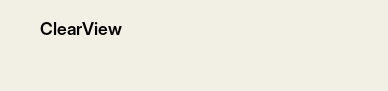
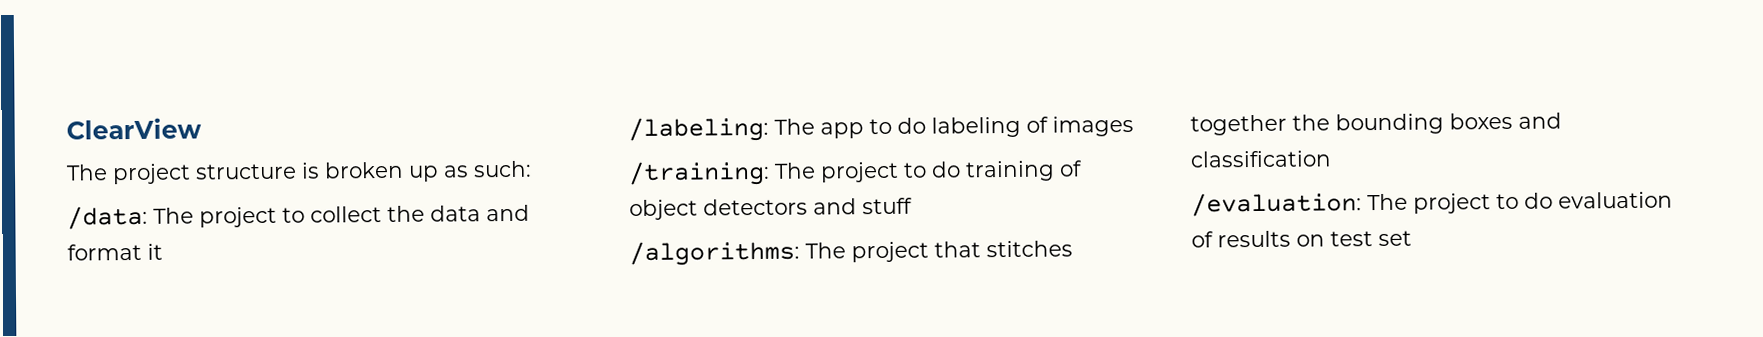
(122, 28) none -> [66,160,532,185] [67,204,530,230] [67,243,163,261] [628,115,1134,143] [628,160,1083,187] [629,197,913,221] [629,240,1073,267] [1190,112,1562,136] [1190,150,1331,168] [1191,191,1673,217] [1191,230,1412,248] // The project structure is broken up as such: // /data: The project to collect the data and format it // /labeling: The app to do labeling of images // /training: The project to do training of object detectors and stuff // /algorithms: The project that stitches together the bounding boxes and classification // /evaluation: The project to do evaluation of results on test set

